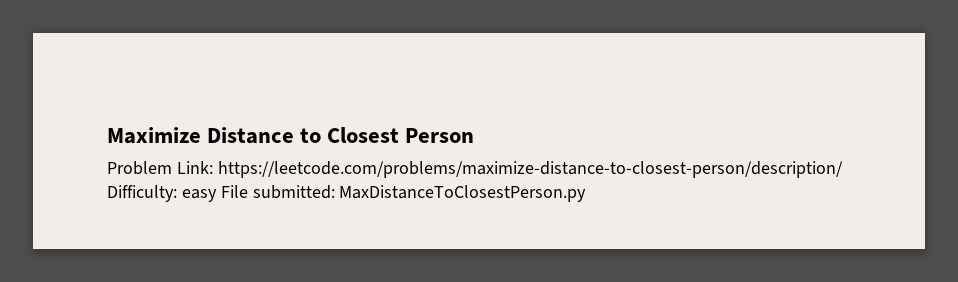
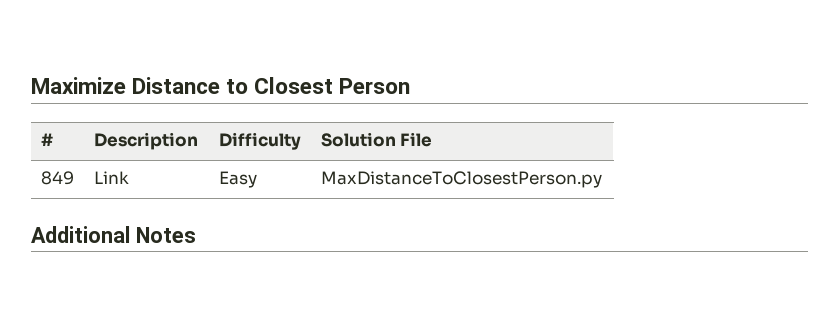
[107,161,843,178] [107,185,587,202] // Problem Link: https://leetcode.com/problems/maximize-distance-to-closest-person/description/ Difficulty: easy File submitted: MaxDistanceToClosestPerson.py -> [40,133,53,146] [93,132,198,150] [218,132,301,150] [320,132,433,147] [40,171,74,185] [93,171,129,184] [218,171,257,188] [320,171,602,188] [31,226,196,243] // # | Description | Difficulty | Solution File // 849 | Link | Easy | MaxDistanceToClosestPerson.py // Additional Notes

